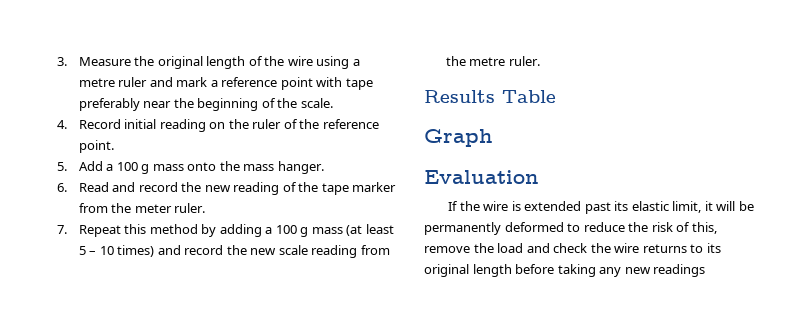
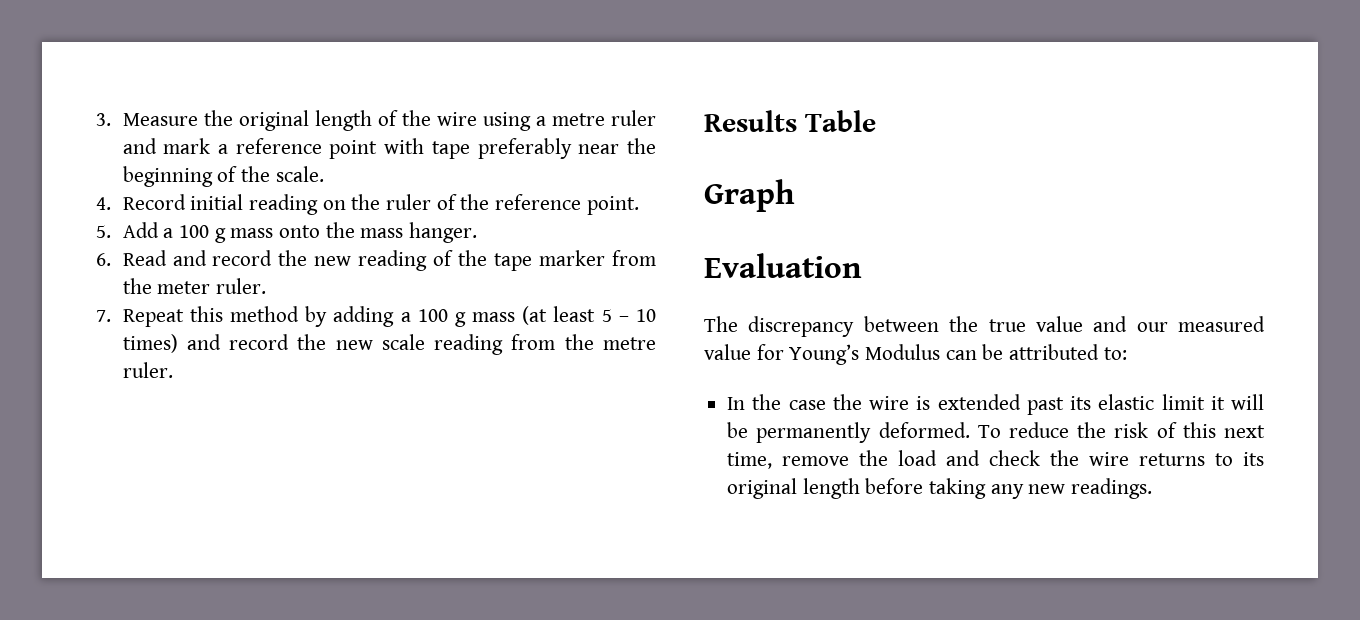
[448,201,459,211] If -> [704,316,1265,337] [704,344,1127,365] [727,394,826,410] The discrepancy between the true value and our measured value for Young’s Modulus can be attributed to: // In the case
[672,201,702,213] limit, -> [1161,394,1205,410] limit
[504,222,581,232] deformed to -> [878,422,1001,438] deformed. To
[691,222,717,234] this, -> [1182,422,1265,438] [727,452,773,469] this next time,
[653,264,706,277] readings -> [1071,478,1153,499] readings.

